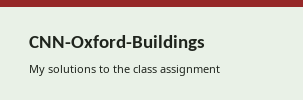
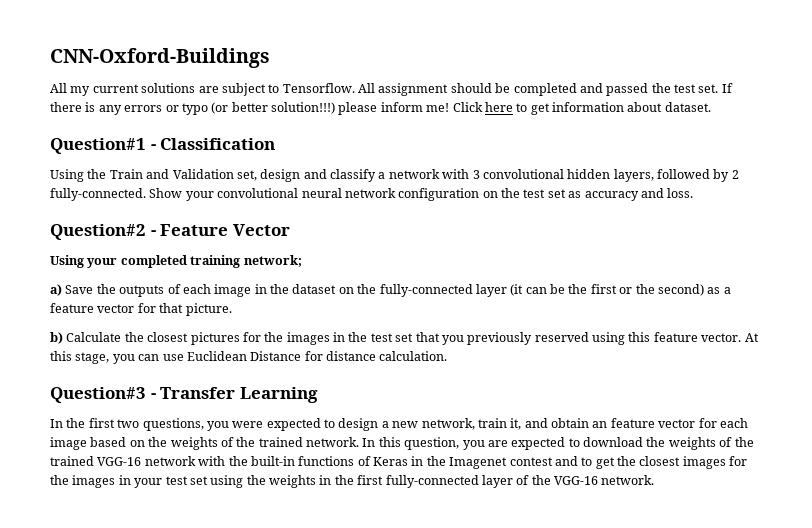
[29,65,220,76] My solutions to the class assignment -> [50,83,733,96] [50,102,711,115] [50,138,276,154] [50,169,739,182] [50,188,694,201] [50,224,290,240] [50,255,302,268] [50,284,731,297] [50,303,232,316] [50,332,759,345] [50,351,448,364] [50,387,318,403] [50,418,748,431] [50,437,754,450] [50,456,748,469] [50,475,655,488] All my current solutions are subject to Tensorflow. All assignment should be completed and passed the test set. If there is any errors or typo (or better solution!!!) please inform me! Click here to get information about dataset. // Question#1 - Classification // Using the Train and Validation set, design and classify a network with 3 convolutional hidden layers, followed by 2 fully-connected. Show your convolutional neural network configuration on the test set as accuracy and loss. // Question#2 - Feature Vector // Using your completed training network; // a) Save the outputs of each image in the dataset on the fully-connected layer (it can be the first or the second) as a feature vector for that picture. // b) Calculate the closest pictures for the images in the test set that you previously reserved using this feature vector. At this stage, you can use Euclidean Distance for distance calculation. // Question#3 - Transfer Learning // In the first two questions, you were expected to design a new network, train it, and obtain an feature vector for each image based on the weights of the trained network. In this question, you are expected to download the weights of the trained VGG-16 network with the built-in functions of Keras in the Imagenet contest and to get the closest images for the images in your test set using the weights in the first fully-connected layer of the VGG-16 network.

